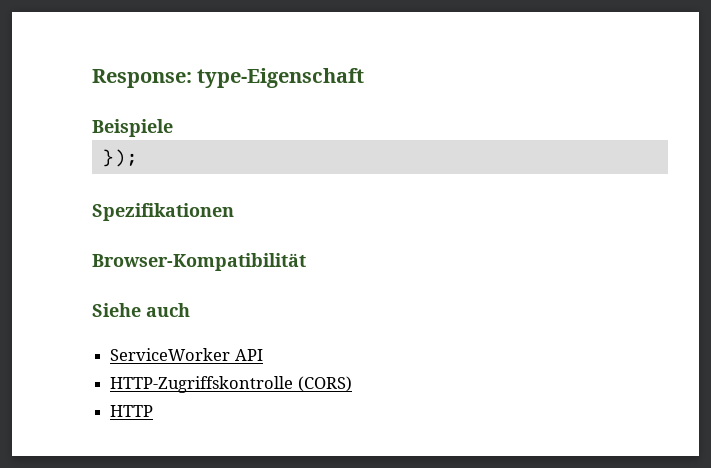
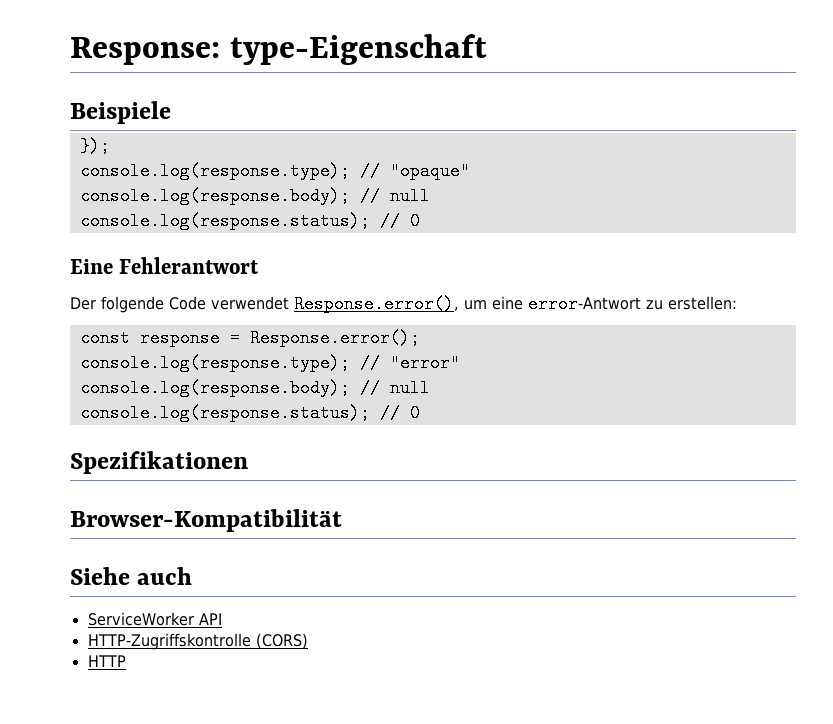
(138, 158) none -> [79,162,470,180] [79,187,430,205] [79,212,420,230] [70,257,260,274] [70,295,737,313] [79,329,420,347] [79,354,460,372] [79,379,430,397] [79,404,420,422] // console.log(response.type); // "opaque" // console.log(response.body); // null // console.log(response.status); // 0 // Eine Fehlerantwort // Der folgende Code verwendet Response.error(), um eine error-Antwort zu erstellen: // const response = Response.error(); // console.log(response.type); // "error" // console.log(response.body); // null // console.log(response.status); // 0

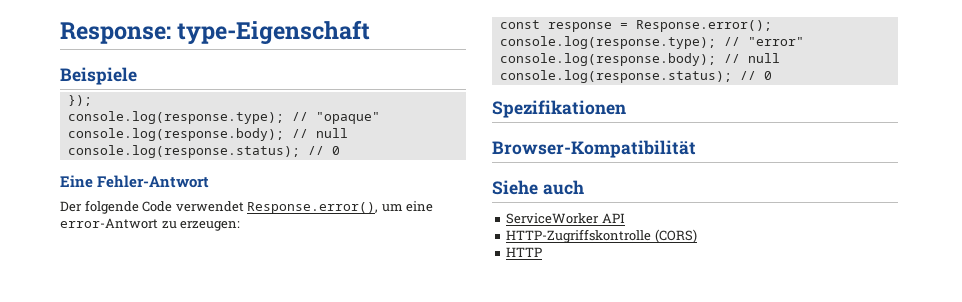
[119,257,260,274] Fehlerantwort -> [97,175,210,188] Fehler-Antwort
[668,296,737,310] erstellen: -> [180,221,241,231] erzeugen:

